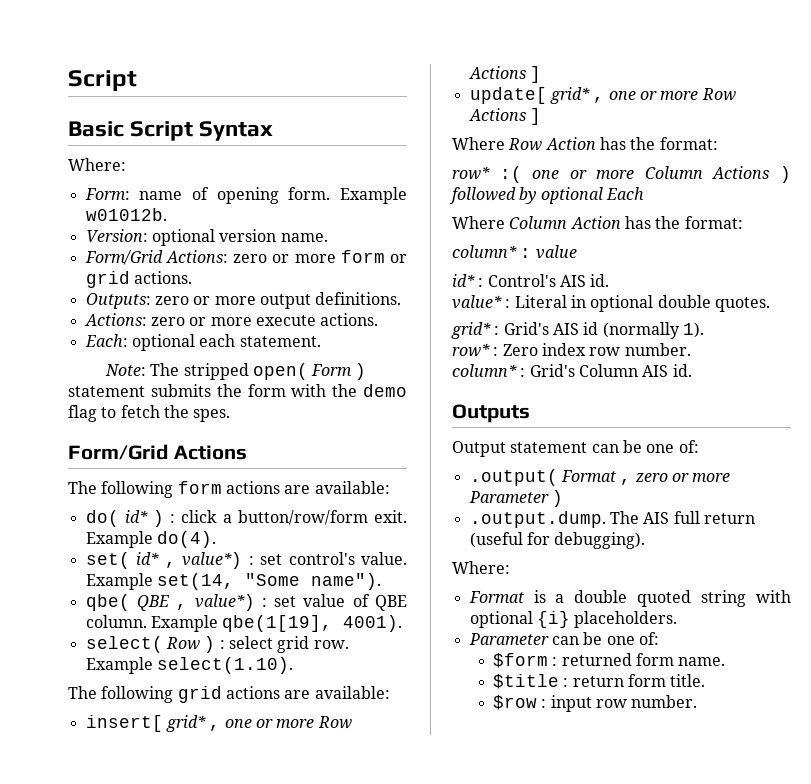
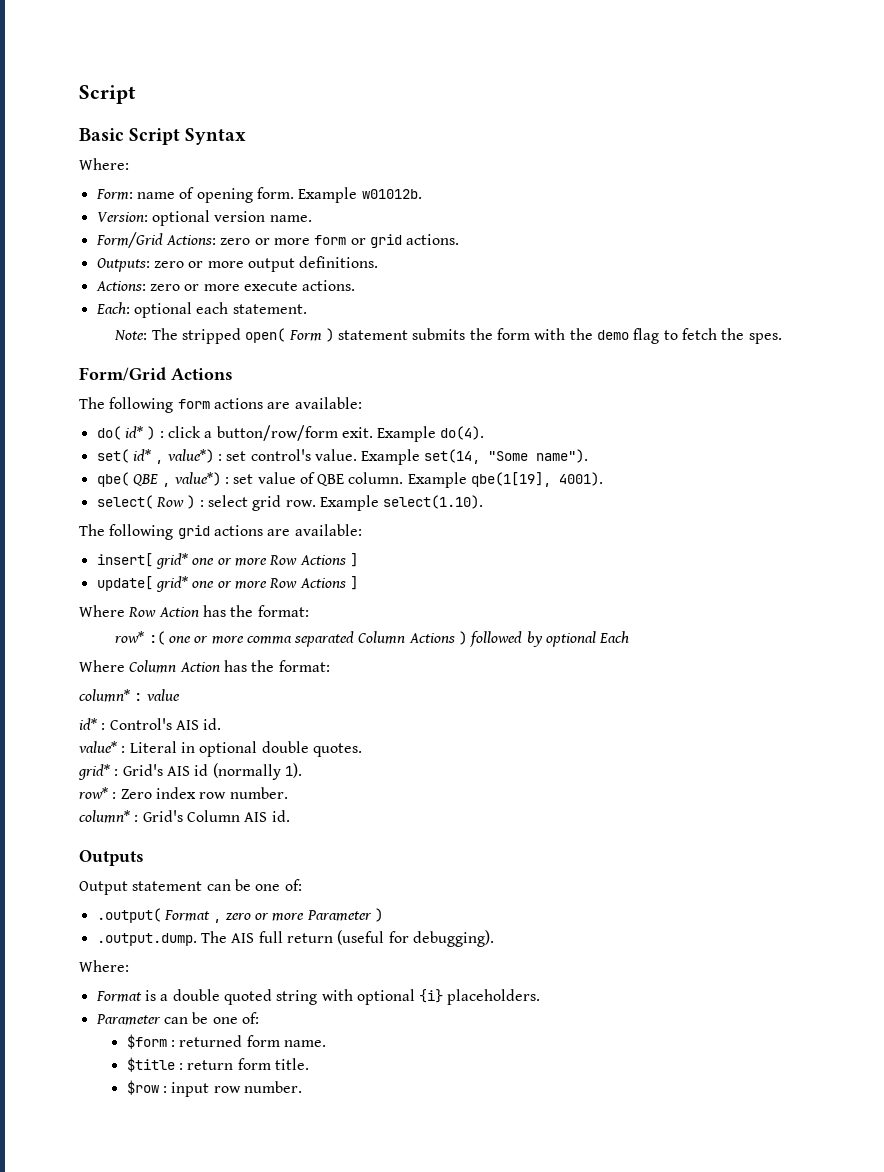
[209,725,221,731] , -> (189, 561) none
[593,97,605,103] , -> (189, 584) none
(635, 174) none -> [246,631,355,647] comma separated

